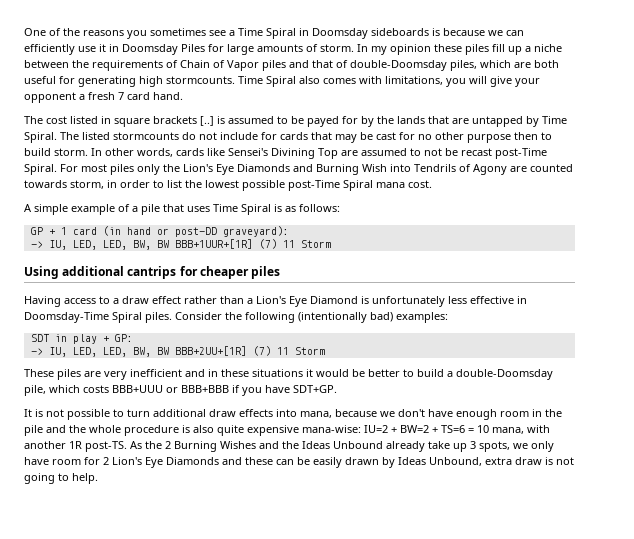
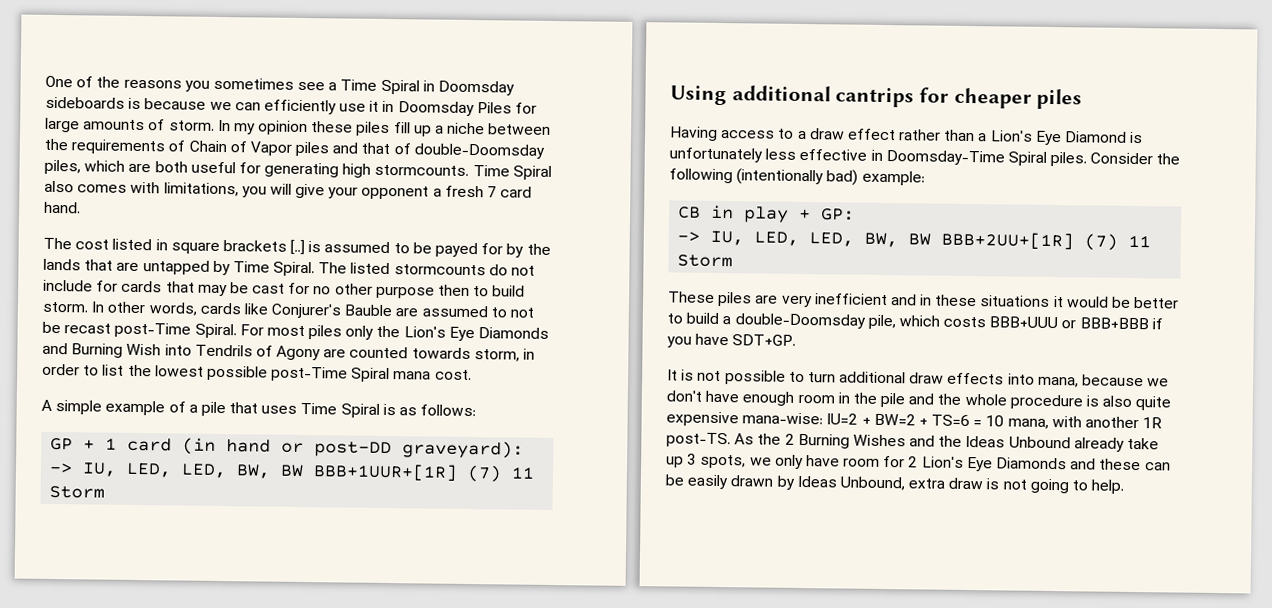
[228,148,338,159] Sensei's Divining Top -> [271,303,393,319] Conjurer's Bauble
[396,312,448,323] [30,334,49,342] examples: // SDT -> [861,170,925,186] [678,206,702,219] example: // CB

